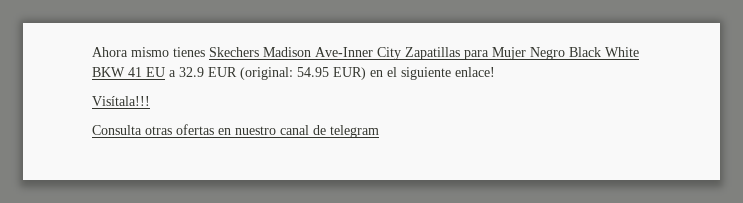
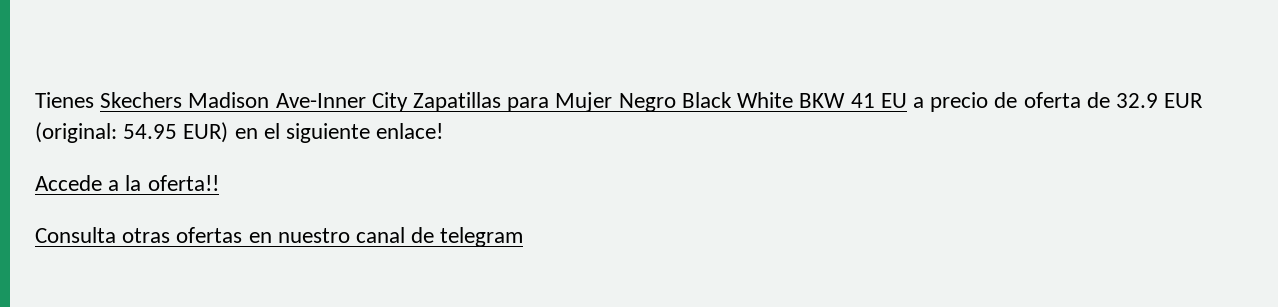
[92,47,205,57] Ahora mismo tienes -> [35,92,94,108] Tienes
(176, 73) none -> [930,92,1110,112] precio de oferta de
[92,96,150,106] Visítala!!! -> [35,175,219,191] Accede a la oferta!!

